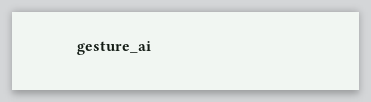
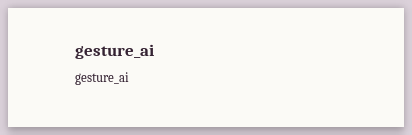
[77,41,151,55] gesture_ai -> [75,44,154,59] [75,72,129,85] gesture_ai // gesture_ai

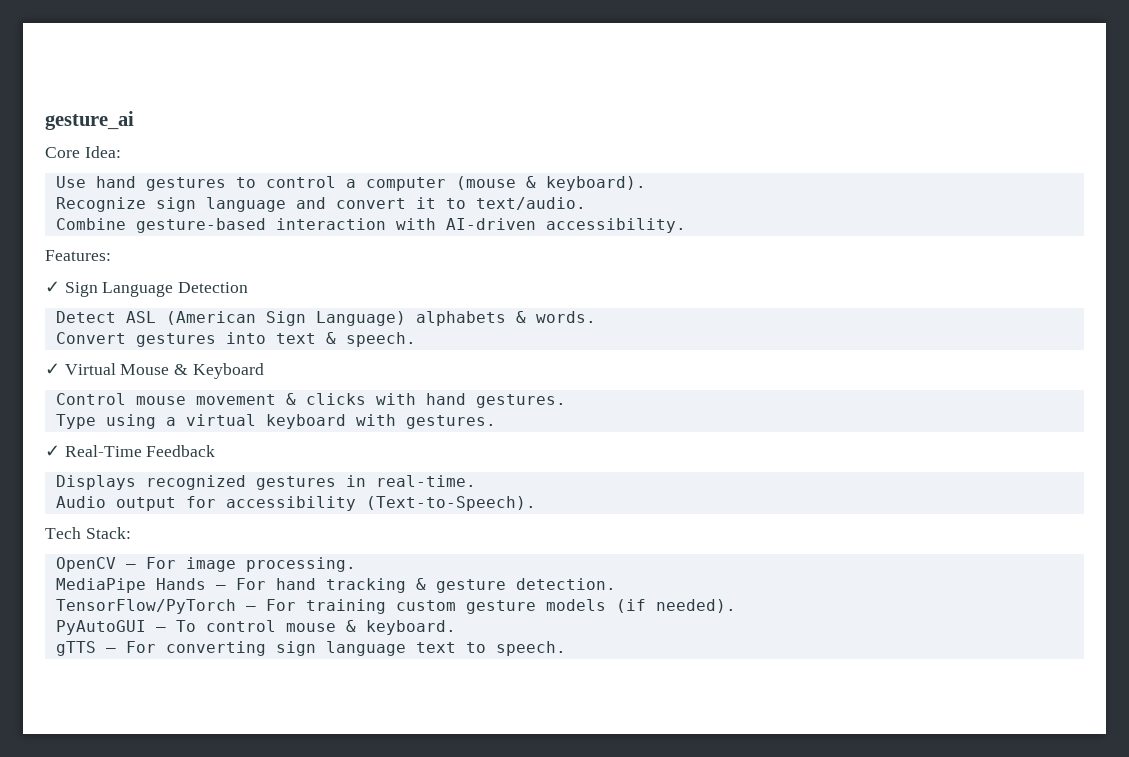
[75,72,129,85] gesture_ai -> [45,146,121,158] [55,176,646,191] [55,197,586,212] [55,218,686,233] [45,250,111,261] [45,281,249,297] [55,311,596,326] [55,332,416,347] [45,363,264,379] [55,393,566,408] [55,414,496,429] [45,445,216,457] [55,475,476,490] [55,496,536,511] [45,527,131,539] [55,557,356,572] [55,578,616,593] [55,599,736,614] [55,620,456,635] [55,641,566,656] Core Idea: // Use hand gestures to control a computer (mouse & keyboard). // Recognize sign language and convert it to text/audio. // Combine gesture-based interaction with AI-driven accessibility. // Features: // ✓ Sign Language Detection // Detect ASL (American Sign Language) alphabets & words. // Convert gestures into text & speech. // ✓ Virtual Mouse & Keyboard // Control mouse movement & clicks with hand gestures. // Type using a virtual keyboard with gestures. // ✓ Real-Time Feedback // Displays recognized gestures in real-time. // Audio output for accessibility (Text-to-Speech). // Tech Stack: // OpenCV – For image processing. // MediaPipe Hands – For hand tracking & gesture detection. // TensorFlow/PyTorch – For training custom gesture models (if needed). // PyAutoGUI – To control mouse & keyboard. // gTTS – For converting sign language text to speech.

